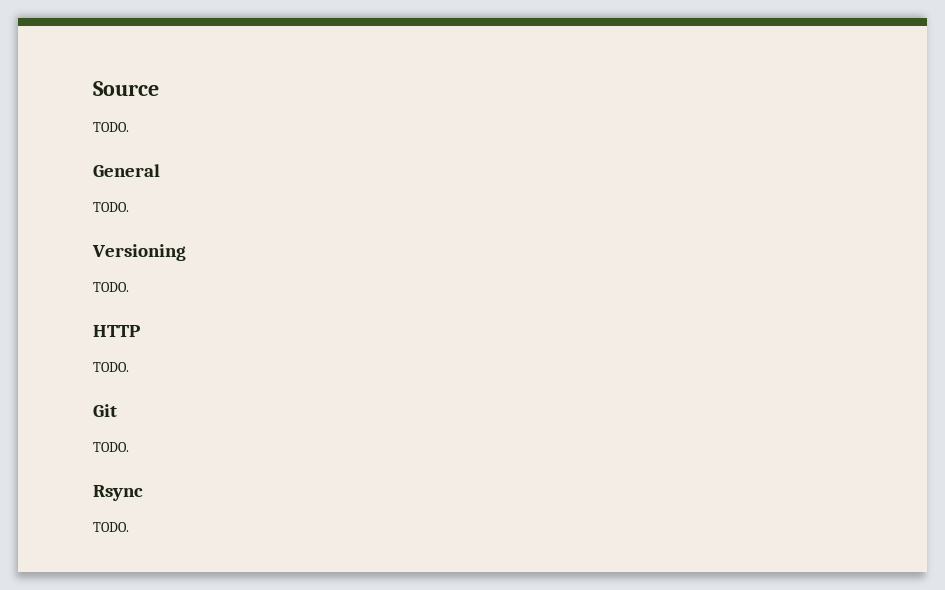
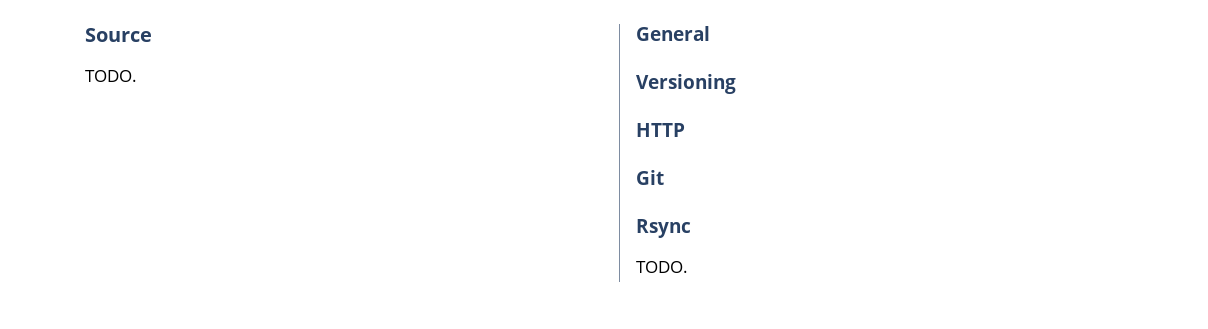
[93,202,129,212] // TODO. -> (710, 33) none
[93,282,129,292] // TODO. -> (736, 84) none
[93,362,129,372] // TODO. -> (685, 130) none
[93,442,129,452] // TODO. -> (664, 177) none

